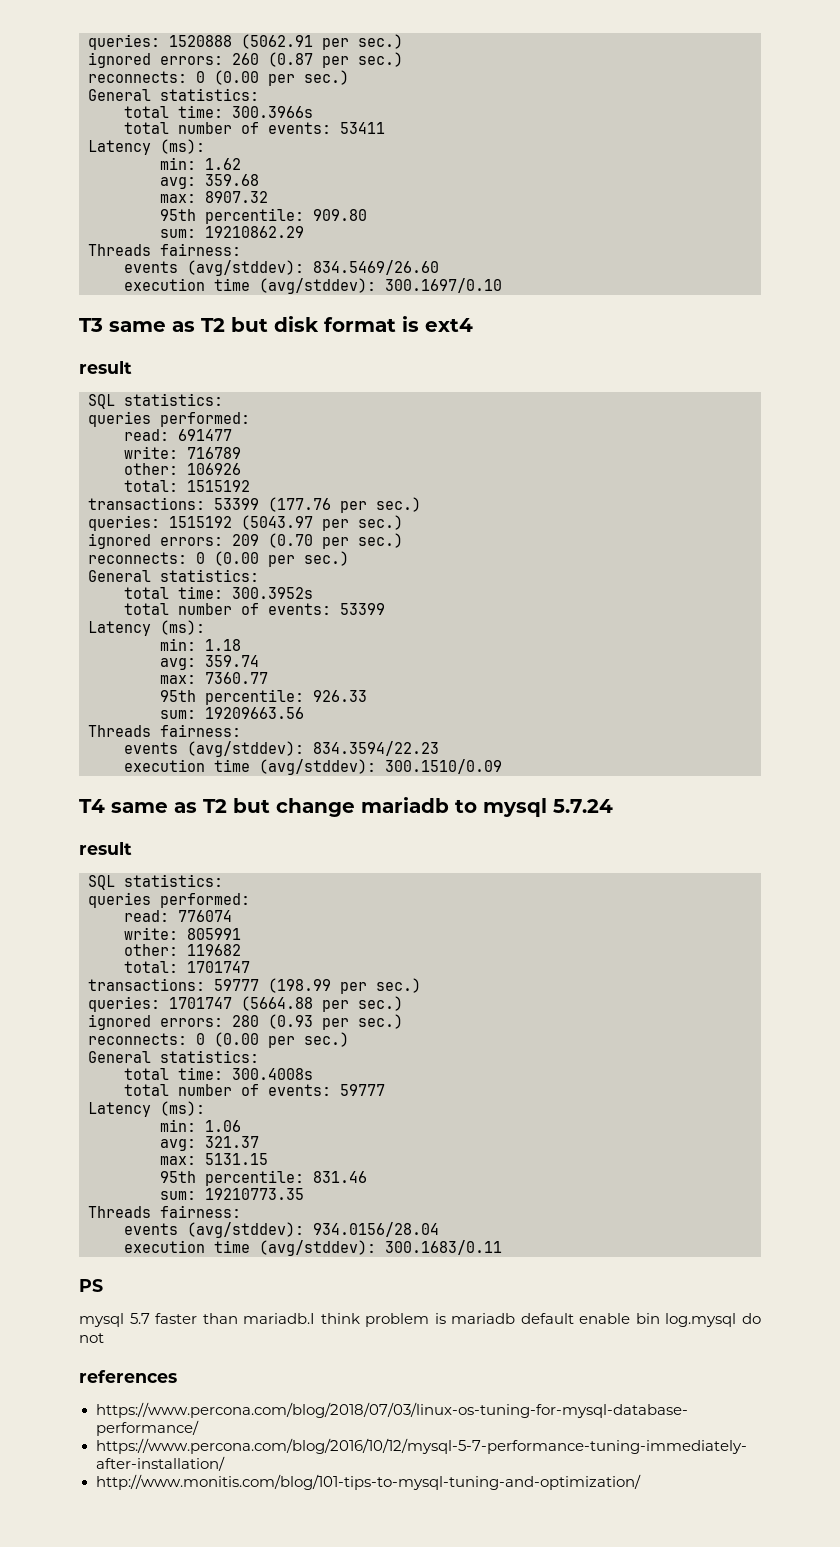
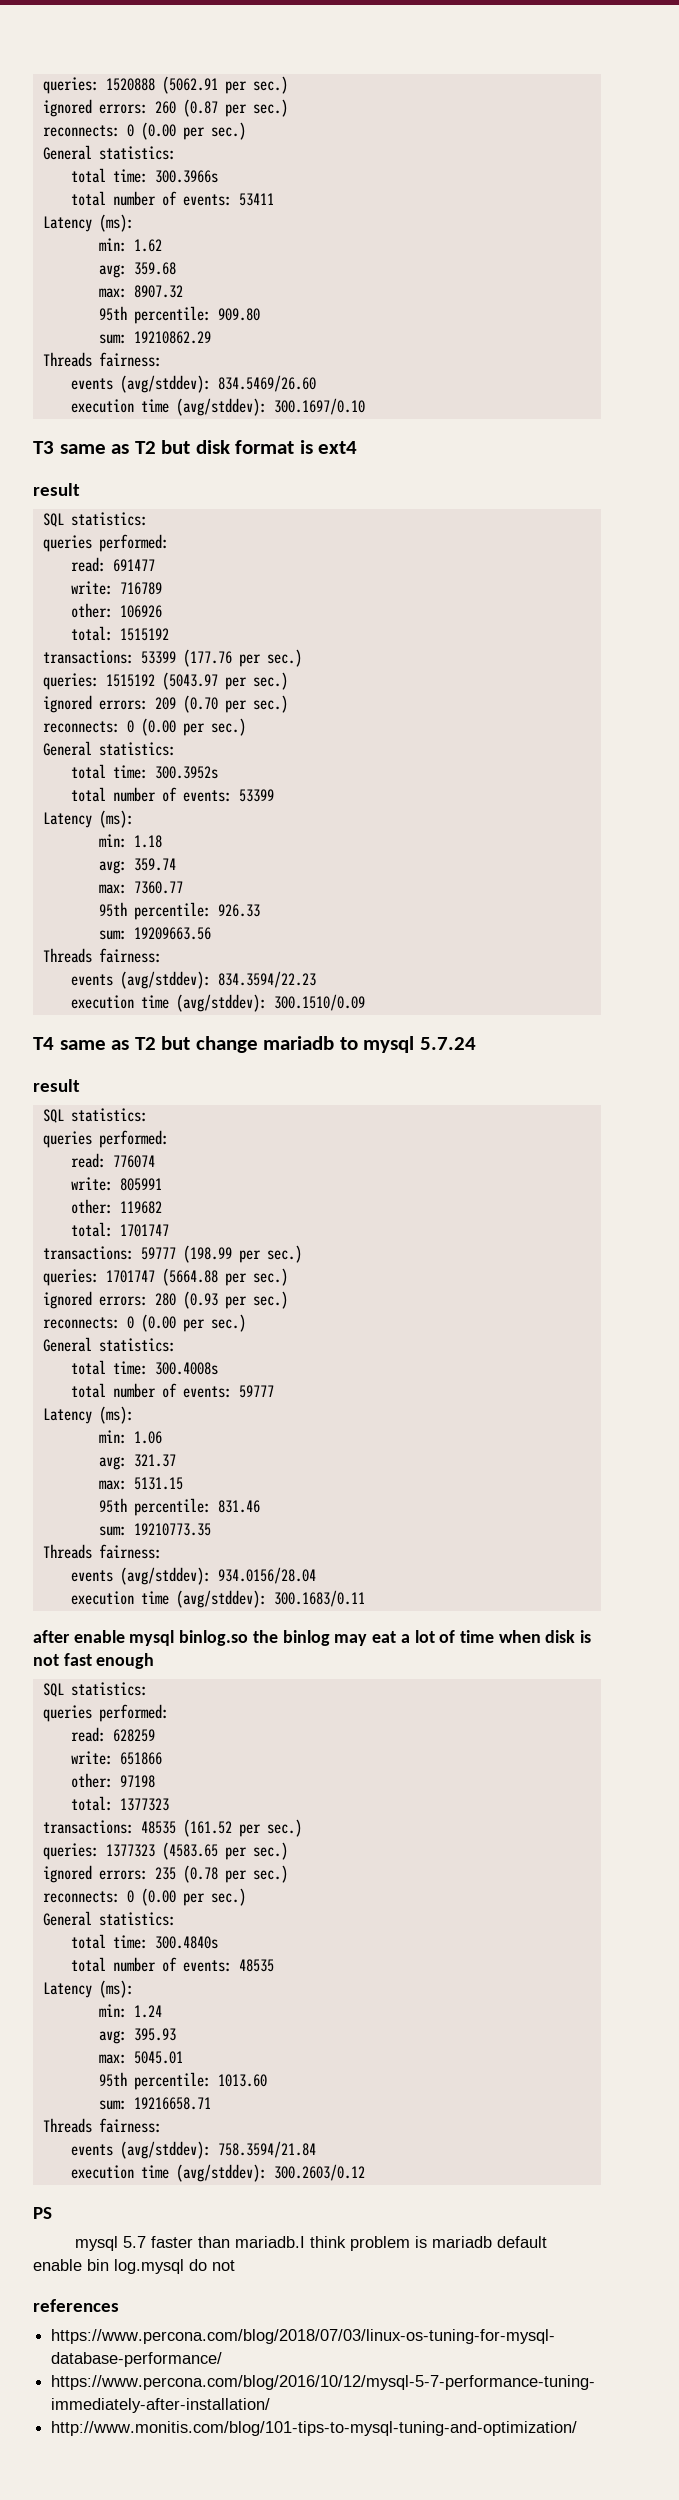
(502, 1247) none -> [33,1630,592,1646] [33,1653,155,1669] [42,1682,148,1697] [42,1704,169,1722] [70,1727,155,1742] [70,1751,162,1765] [70,1773,155,1788] [70,1796,169,1811] [42,1819,302,1837] [42,1842,288,1860] [42,1865,288,1883] [42,1888,246,1906] [42,1911,176,1926] [70,1934,218,1949] [70,1957,274,1972] [42,1980,134,1998] [98,2004,162,2018] [98,2028,176,2044] [98,2051,183,2064] [98,2072,267,2090] [98,2097,211,2110] [42,2118,162,2133] [70,2141,316,2159] [70,2164,365,2182] // after enable mysql binlog.so the binlog may eat a lot of time when disk is not fast enough // SQL statistics: // queries performed: // read: 628259 // write: 651866 // other: 97198 // total: 1377323 // transactions: 48535 (161.52 per sec.) // queries: 1377323 (4583.65 per sec.) // ignored errors: 235 (0.78 per sec.) // reconnects: 0 (0.00 per sec.) // General statistics: // total time: 300.4840s // total number of events: 48535 // Latency (ms): // min: 1.24 // avg: 395.93 // max: 5045.01 // 95th percentile: 1013.60 // sum: 19216658.71 // Threads fairness: // events (avg/stddev): 758.3594/21.84 // execution time (avg/stddev): 300.2603/0.12

